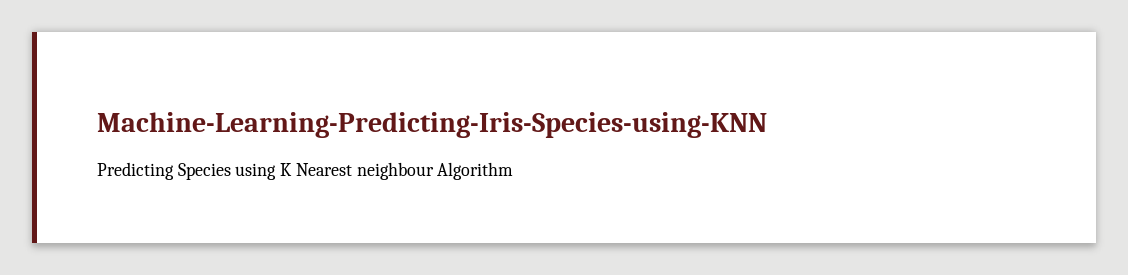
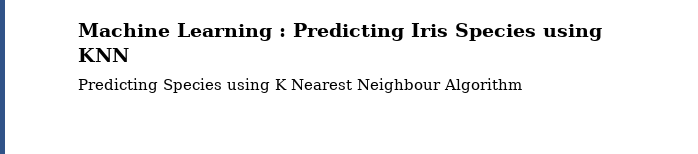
[97,112,767,138] Machine-Learning-Predicting-Iris-Species-using-KNN -> [78,23,602,41] [78,48,129,62] Machine Learning : Predicting Iris Species using KNN
[356,162,434,180] neighbour -> [357,78,441,93] Neighbour

